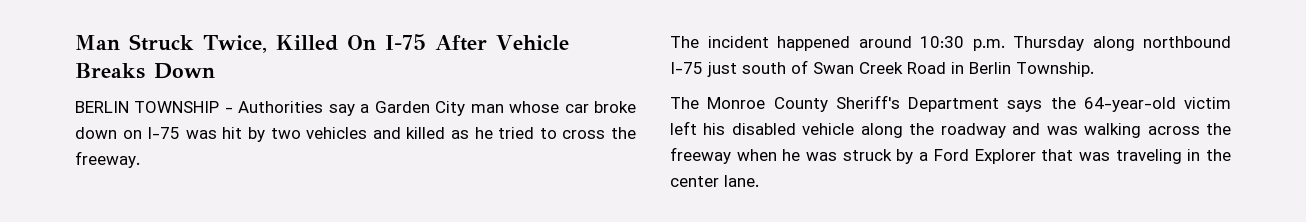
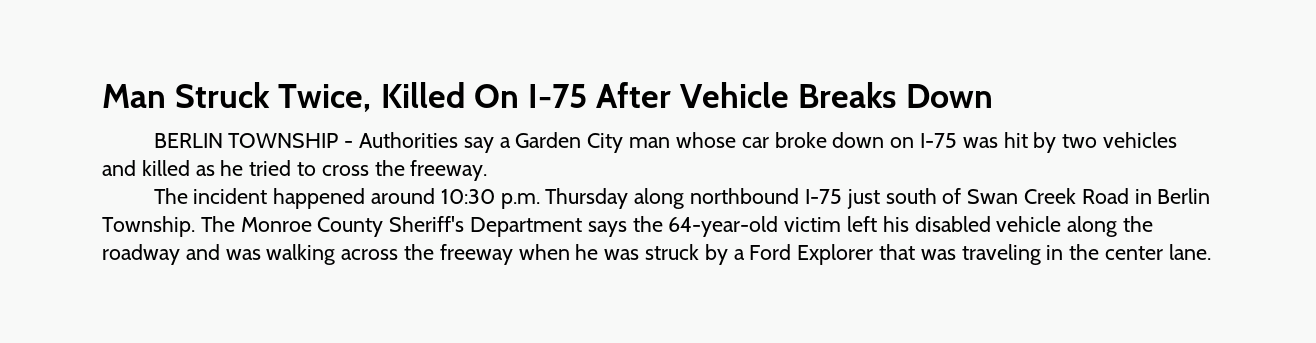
(1094, 69) // -> (195, 226) none

